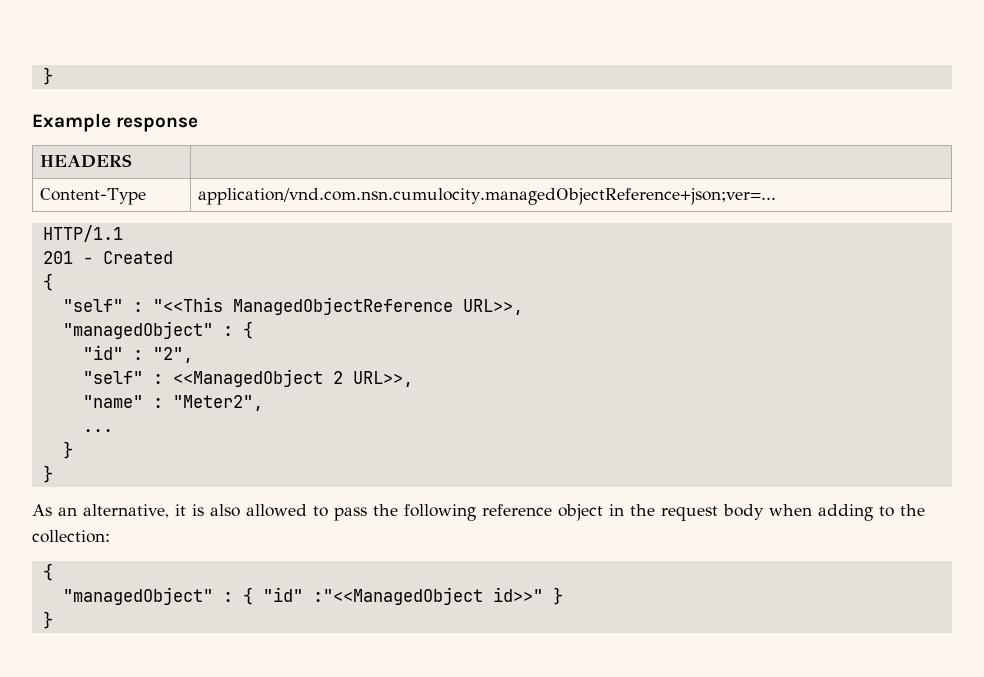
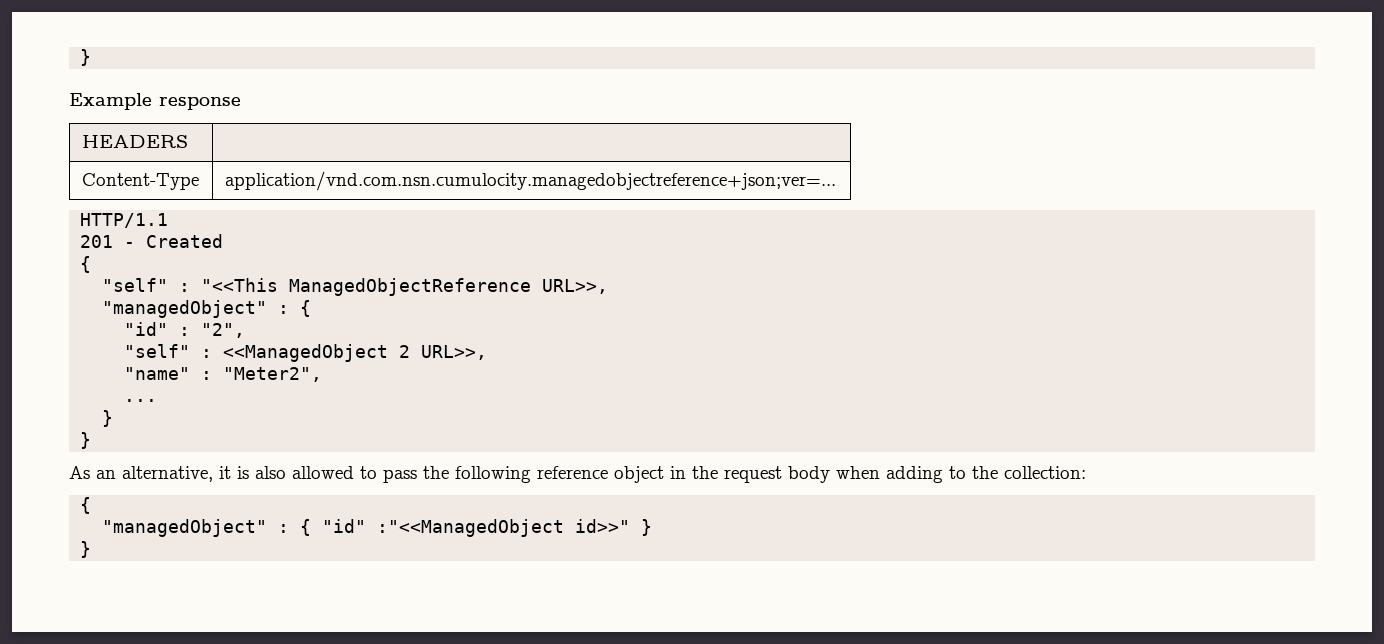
[198,188,777,205] application/vnd.com.nsn.cumulocity.managedObjectReference+json;ver=... -> [224,171,836,191] application/vnd.com.nsn.cumulocity.managedobjectreference+json;ver=...

